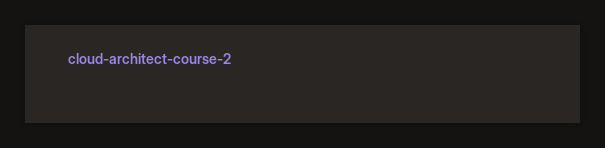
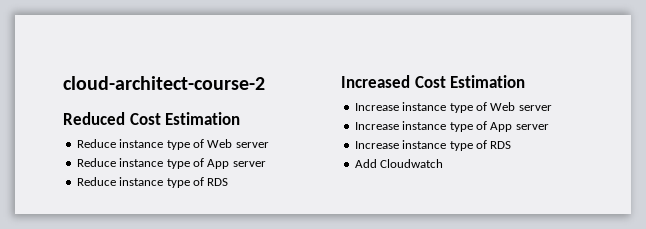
(231, 58) none -> [63,112,241,125] [76,139,269,150] [76,158,266,169] [76,177,229,188] [341,75,526,88] [354,102,552,113] [354,121,549,132] [354,140,512,151] [354,159,444,168] // Reduced Cost Estimation // Reduce instance type of Web server // Reduce instance type of App server // Reduce instance type of RDS // Increased Cost Estimation // Increase instance type of Web server // Increase instance type of App server // Increase instance type of RDS // Add Cloudwatch

